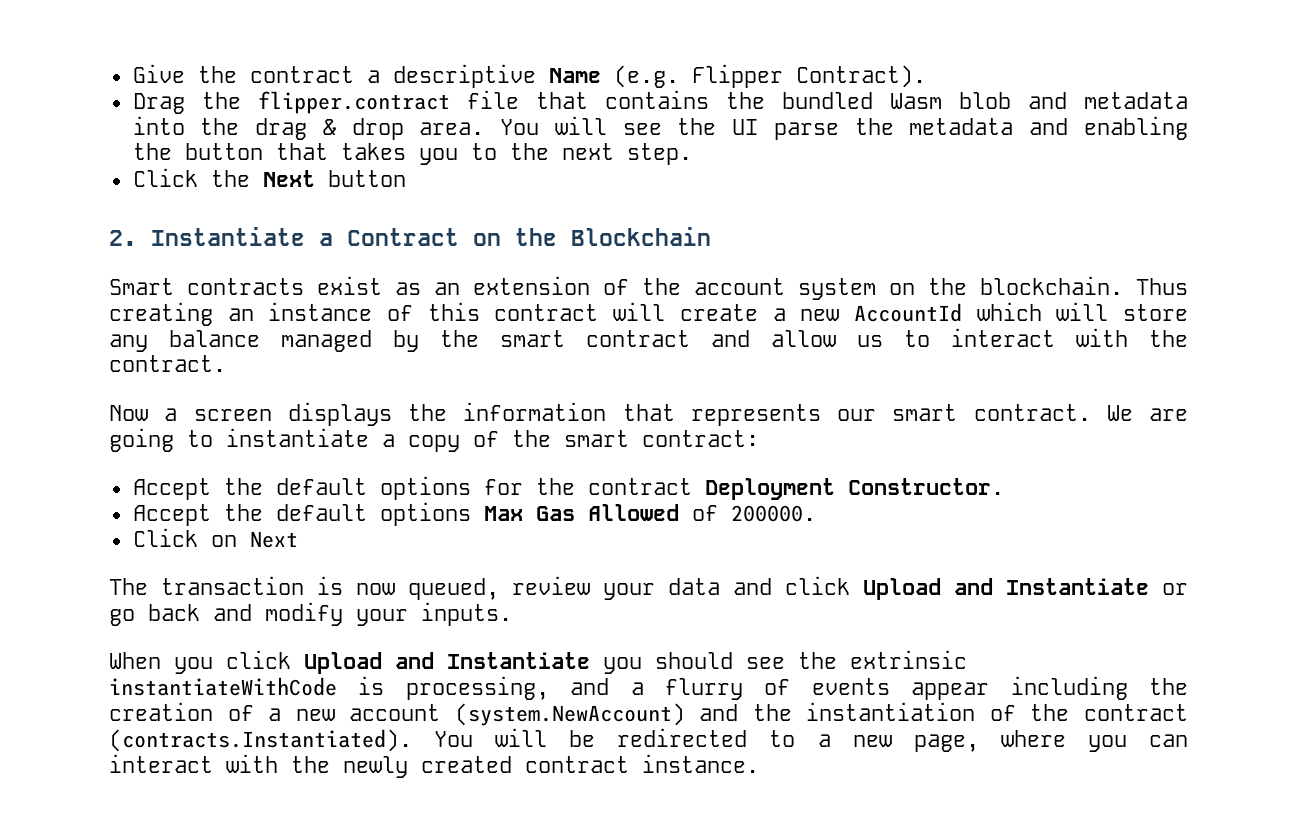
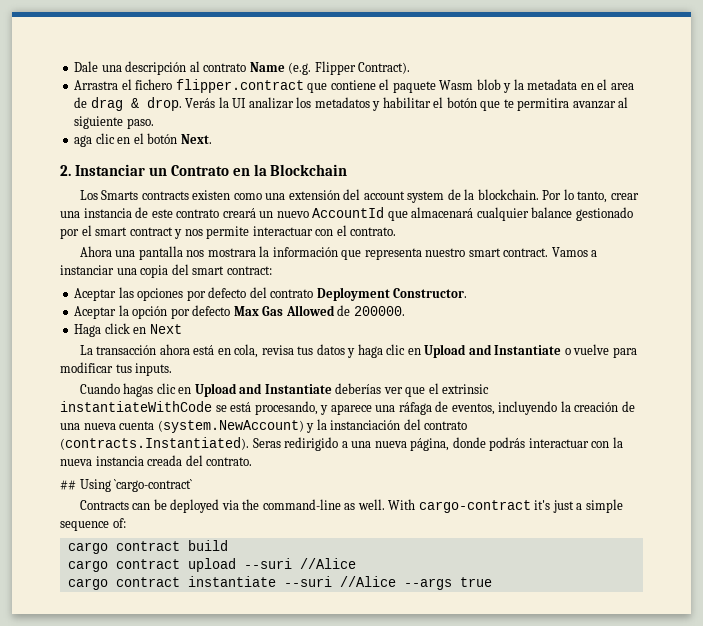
[132,64,536,88] Give the contract a descriptive -> [74,61,247,75] Dale una descripción al contrato
[132,90,1188,114] [132,116,1188,140] [132,143,692,165] [132,168,406,187] [109,227,711,246] [109,276,1188,300] [109,302,1189,326] [109,328,1188,352] [109,355,226,372] [109,402,1188,426] [109,428,759,452] [132,476,1004,500] [132,502,471,526] Drag the flipper.contract file that contains the bundled Wasm blob and metadata into the drag & drop area. You will see the UI parse the metadata and enabling the button that takes you to the next step. // Click the Next button // 2. Instantiate a Contract on the Blockchain // Smart contracts exist as an extension of the account system on the blockchain. Thus creating an instance of this contract will create a new AccountId which will store any balance managed by the smart contract and allow us to interact with the contract. // Now a screen displays the information that represents our smart contract. We are going to instantiate a copy of the smart contract: // Accept the default options for the contract Deployment Constructor. // Accept the default options -> [74,79,634,93] [74,97,629,111] [74,116,154,129] [74,133,212,147] [60,164,348,176] [79,189,639,203] [60,207,633,221] [60,225,397,239] [79,246,598,260] [60,264,272,278] [74,287,468,301] [74,305,231,319] Arrastra el fichero flipper.contract que contiene el paquete Wasm blob y la metadata en el area de drag & drop. Verás la UI analizar los metadatos y habilitar el botón que te permitira avanzar al siguiente paso. // aga clic en el botón Next. // 2. Instanciar un Contrato en la Blockchain // Los Smarts contracts existen como una extensión del account system de la blockchain. Por lo tanto, crear una instancia de este contrato creará un nuevo AccountId que almacenará cualquier balance gestionado por el smart contract y nos permite interactuar con el contrato. // Ahora una pantalla nos mostrara la información que representa nuestro smart contract. Vamos a instanciar una copia del smart contract: // Aceptar las opciones por defecto del contrato Deployment Constructor. // Aceptar la opción por defecto
[691,505,718,521] of -> [337,305,351,316] de
[132,528,298,548] [109,576,1188,600] [109,602,512,626] [109,650,967,674] [109,676,1188,700] [109,702,1188,726] [109,728,1189,752] [109,754,759,778] Click on Next // The transaction is now queued, review your data and click Upload and Instantiate or go back and modify your inputs. // When you click Upload and Instantiate you should see the extrinsic instantiateWithCode is processing, and a flurry of events appear including the creation of a new account (system.NewAccount) and the instantiation of the contract (contracts.Instantiated). You will be redirected to a new page, where you can interact with the newly created contract instance. -> [74,323,182,337] [79,344,637,358] [60,362,173,376] [79,383,490,397] [60,401,635,415] [60,419,468,433] [60,437,623,451] [60,455,253,466] [60,479,193,492] [79,499,623,513] [60,518,126,531] [67,540,228,554] [67,558,356,572] [67,576,492,590] Haga click en Next // La transacción ahora está en cola, revisa tus datos y haga clic en Upload and Instantiate o vuelve para modificar tus inputs. // Cuando hagas clic en Upload and Instantiate deberías ver que el extrinsic instantiateWithCode se está procesando, y aparece una ráfaga de eventos, incluyendo la creación de una nueva cuenta (system.NewAccount) y la instanciación del contrato (contracts.Instantiated). Seras redirigido a una nueva página, donde podrás interactuar con la nueva instancia creada del contrato. // ## Using `cargo-contract` // Contracts can be deployed via the command-line as well. With cargo-contract it's just a simple sequence of: // cargo contract build // cargo contract upload --suri //Alice // cargo contract instantiate --suri //Alice --args true

